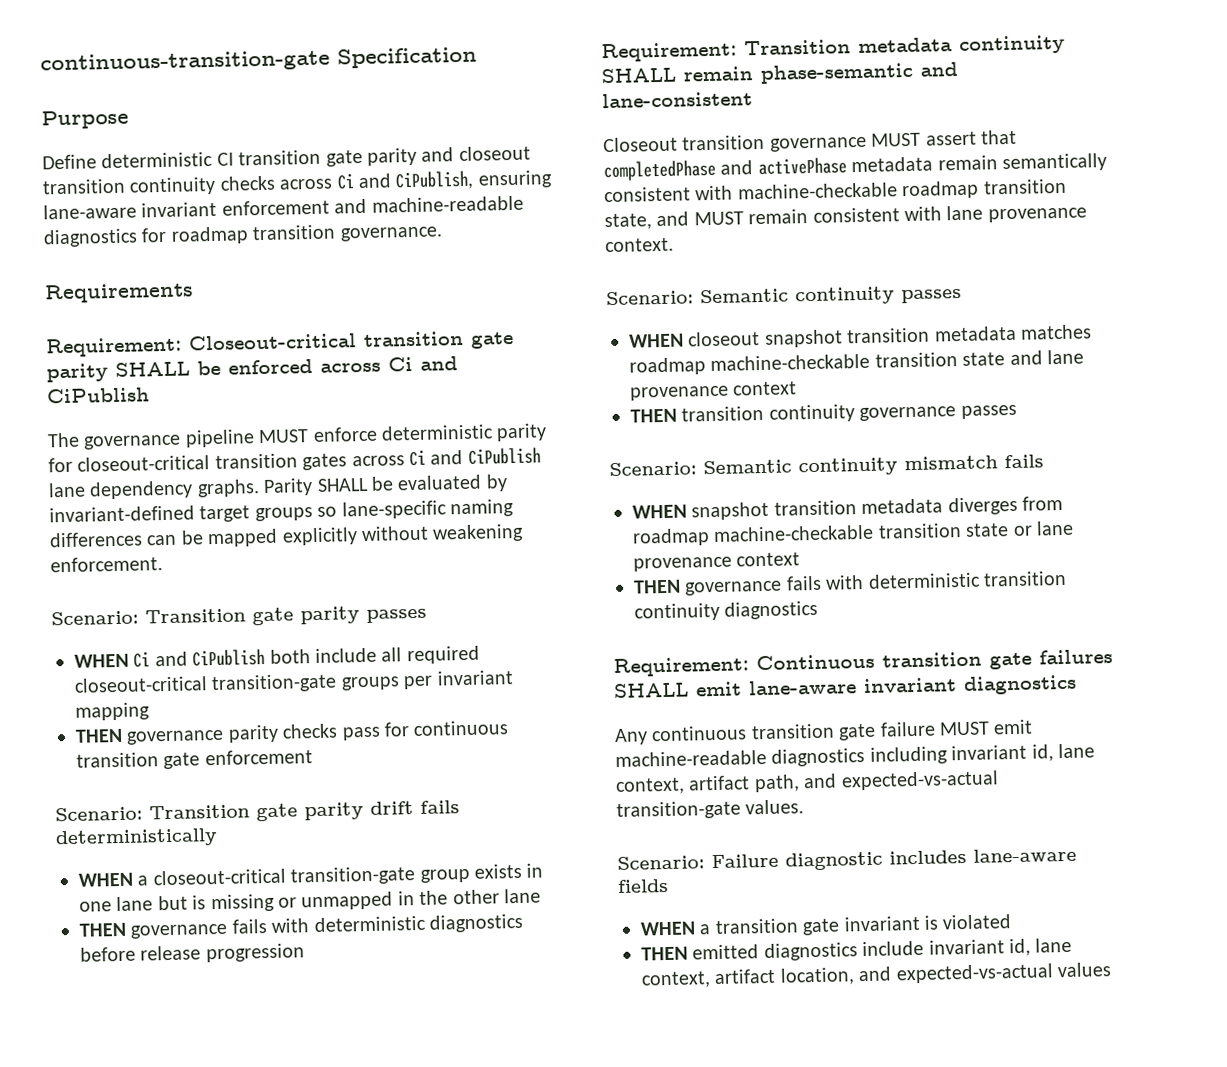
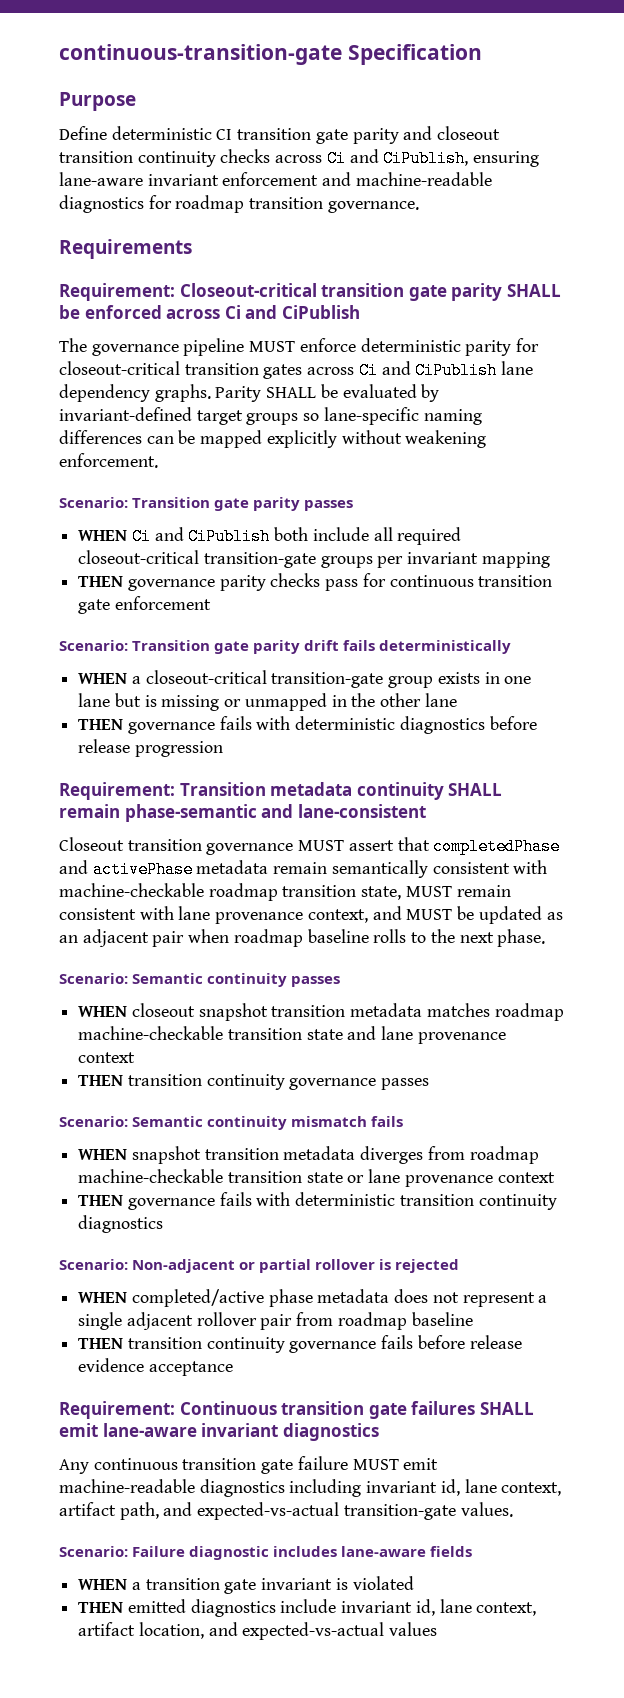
[656,211,690,227] and -> (402, 893) none
[605,237,674,253] context. -> [307,906,563,924] [59,929,546,947] context, and MUST be updated as an adjacent pair when roadmap baseline rolls to the next phase.
(819, 610) none -> [59,1259,460,1273] [78,1289,548,1307] [78,1312,473,1330] [78,1335,522,1353] [78,1358,233,1376] // Scenario: Non-adjacent or partial rollover is rejected // WHEN completed/active phase metadata does not represent a single adjacent rollover pair from roadmap baseline // THEN transition continuity governance fails before release evidence acceptance

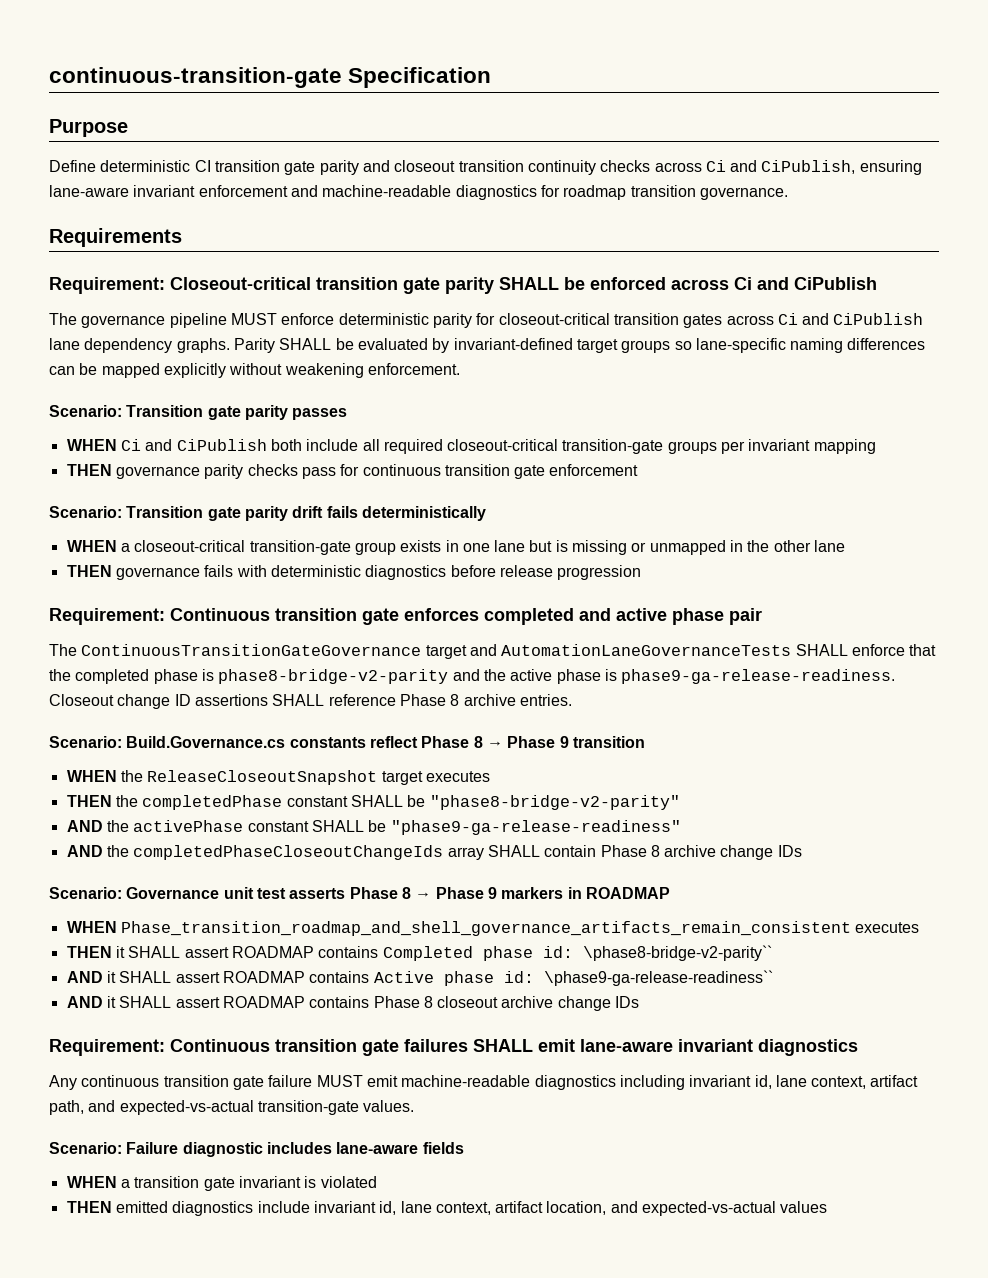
[179,782,503,800] [59,804,426,822] [59,837,561,855] [59,860,548,878] [59,883,511,901] [59,906,563,924] [59,929,546,947] [59,973,341,987] [78,1003,564,1021] [78,1026,506,1044] [78,1052,136,1063] [78,1074,430,1090] [59,1116,404,1130] [78,1146,539,1164] [78,1169,555,1187] [78,1192,557,1210] [78,1215,164,1233] [59,1259,460,1273] [78,1289,548,1307] [78,1312,473,1330] [78,1335,522,1353] [78,1358,233,1376] Transition metadata continuity SHALL remain phase-semantic and lane-consistent // Closeout transition governance MUST assert that completedPhase and activePhase metadata remain semantically consistent with machine-checkable roadmap transition state, MUST remain consistent with lane provenance context, and MUST be updated as an adjacent pair when roadmap baseline rolls to the next phase. // Scenario: Semantic continuity passes // WHEN closeout snapshot transition metadata matches roadmap machine-checkable transition state and lane provenance context // THEN transition continuity governance passes // Scenario: Semantic continuity mismatch fails // WHEN snapshot transition metadata diverges from roadmap machine-checkable transition state or lane provenance context // THEN governance fails with deterministic transition continuity diagnostics // Scenario: Non-adjacent or partial rollover is rejected // WHEN completed/active phase metadata does not represent a single adjacent rollover pair from roadmap baseline // THEN transition continuity governance fails before release evidence acceptance -> [170,608,762,625] [49,644,937,659] [49,669,896,684] [49,694,572,709] [49,736,645,748] [66,770,490,785] [66,795,680,810] [66,820,681,835] [66,845,802,860] [49,887,670,899] [66,921,920,936] [66,945,772,961] [66,970,773,986] [66,996,640,1011] Continuous transition gate enforces completed and active phase pair // The ContinuousTransitionGateGovernance target and AutomationLaneGovernanceTests SHALL enforce that the completed phase is phase8-bridge-v2-parity and the active phase is phase9-ga-release-readiness. Closeout change ID assertions SHALL reference Phase 8 archive entries. // Scenario: Build.Governance.cs constants reflect Phase 8 → Phase 9 transition // WHEN the ReleaseCloseoutSnapshot target executes // THEN the completedPhase constant SHALL be "phase8-bridge-v2-parity" // AND the activePhase constant SHALL be "phase9-ga-release-readiness" // AND the completedPhaseCloseoutChangeIds array SHALL contain Phase 8 archive change IDs // Scenario: Governance unit test asserts Phase 8 → Phase 9 markers in ROADMAP // WHEN Phase_transition_roadmap_and_shell_governance_artifacts_remain_consistent executes // THEN it SHALL assert ROADMAP contains Completed phase id: \phase8-bridge-v2-parity`` // AND it SHALL assert ROADMAP contains Active phase id: \phase9-ga-release-readiness`` // AND it SHALL assert ROADMAP contains Phase 8 closeout archive change IDs

